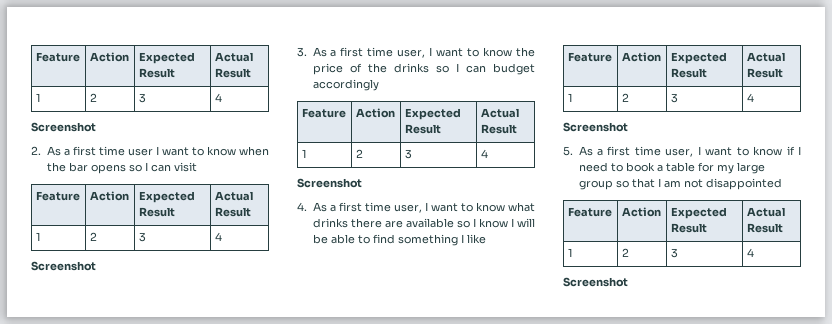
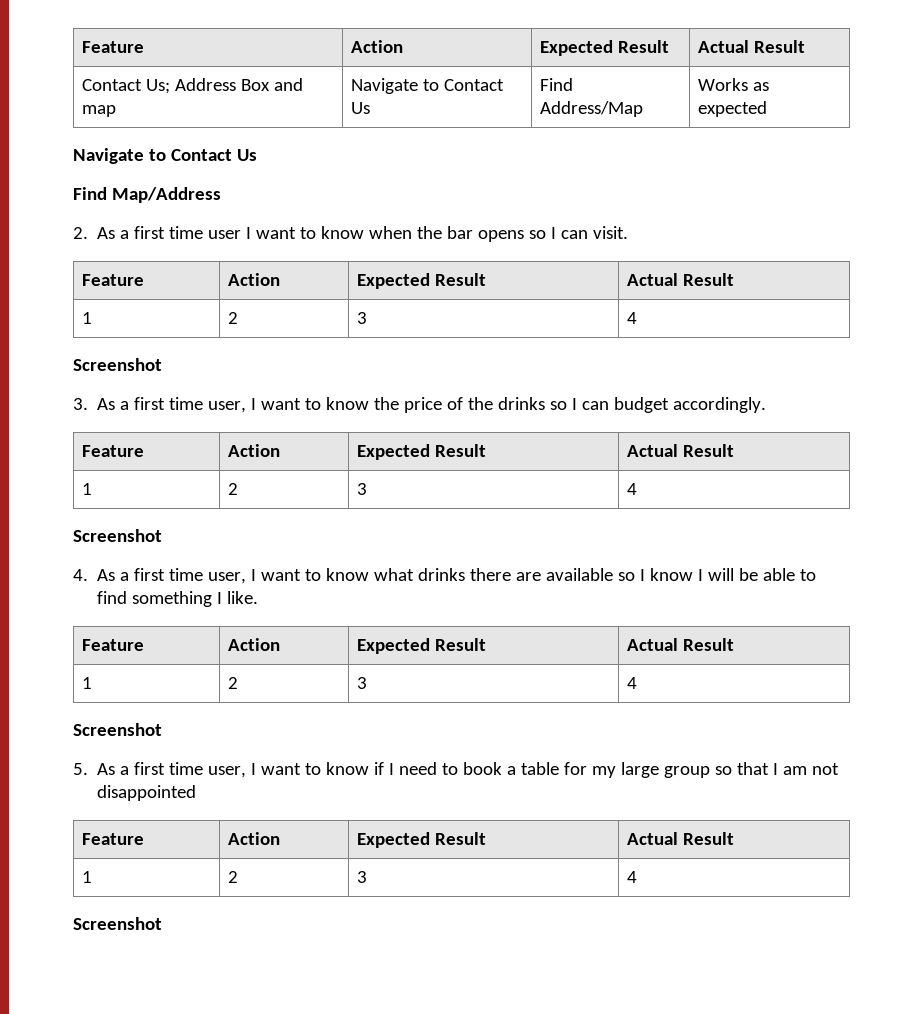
[35,52,80,62] [89,52,129,62] [138,52,195,64] [138,68,175,78] [214,52,253,62] [214,68,251,78] [35,93,41,102] [89,93,97,102] [138,93,146,103] [214,93,222,102] [31,122,96,132] Feature | Action | Expected Result | Actual Result // 1 | 2 | 3 | 4 // Screenshot -> [82,41,145,53] [351,40,404,53] [540,40,670,56] [698,40,806,53] [82,78,304,94] [82,105,117,117] [351,78,505,94] [351,102,371,114] [540,78,574,91] [540,101,644,117] [698,78,770,91] [698,101,768,117] [73,148,257,164] [73,187,221,203] Feature | Action | Expected Result | Actual Result // Contact Us; Address Box and map | Navigate to Contact Us | Find Address/Map | Works as expected // Navigate to Contact Us // Find Map/Address
[173,162,197,172] visit -> [593,226,629,239] visit.
[312,79,379,91] accordingly -> [673,397,767,413] accordingly.
[466,234,486,244] like -> [227,591,259,604] like.

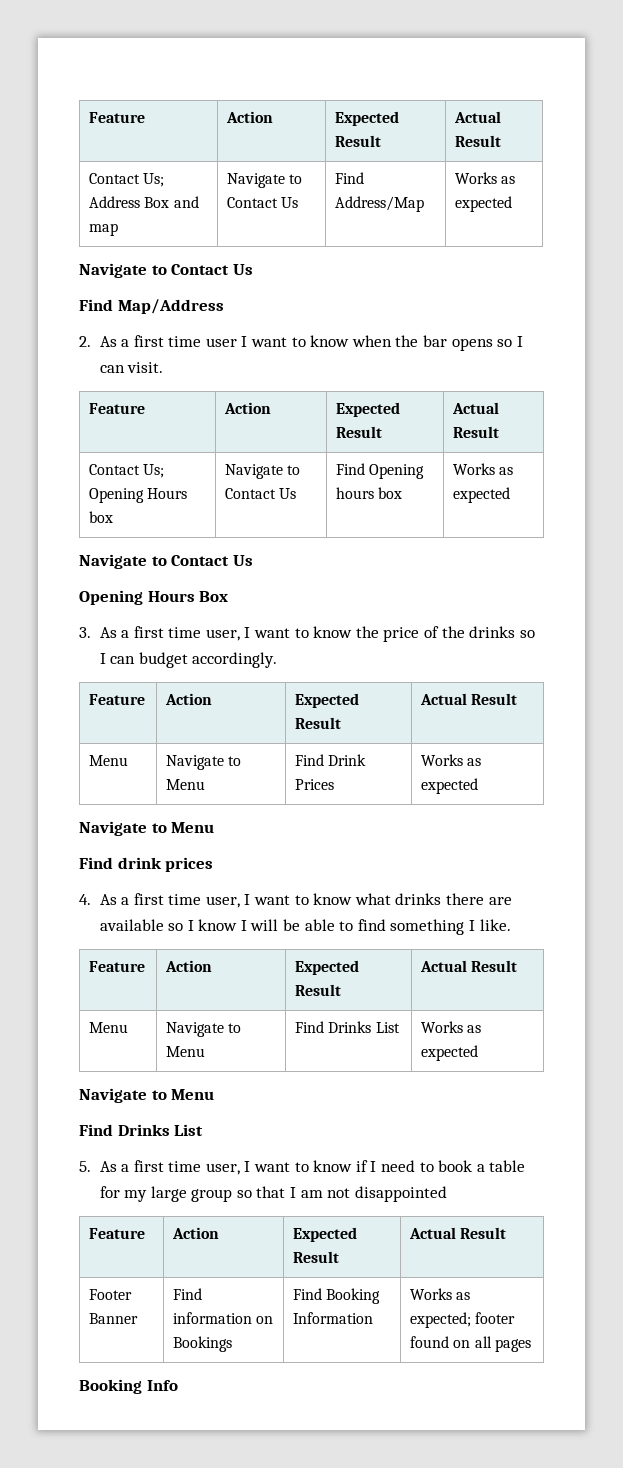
[82,312,93,324] [228,312,239,324] [357,312,368,324] [627,312,638,324] [73,358,162,371] 1 | 2 | 3 | 4 // Screenshot -> [89,464,165,478] [89,488,188,503] [89,511,114,523] [225,464,301,479] [225,488,297,499] [336,463,425,479] [336,487,403,499] [453,463,514,475] [453,487,511,503] [79,554,253,569] [79,590,229,605] Contact Us; Opening Hours box | Navigate to Contact Us | Find Opening hours box | Works as expected // Navigate to Contact Us // Opening Hours Box
[82,483,93,495] [228,483,239,495] [357,483,368,495] [627,483,638,495] [73,529,162,542] 1 | 2 | 3 | 4 // Screenshot -> [89,755,129,766] [166,755,242,770] [166,779,206,790] [295,754,367,766] [295,779,335,790] [421,754,482,766] [421,778,479,794] [79,821,215,836] [79,857,214,872] Menu | Navigate to Menu | Find Drink Prices | Works as expected // Navigate to Menu // Find drink prices
[82,677,93,689] [228,677,239,689] [357,677,368,689] [627,677,638,689] [73,723,162,736] 1 | 2 | 3 | 4 // Screenshot -> [89,1022,129,1033] [166,1022,242,1037] [166,1046,206,1057] [295,1021,400,1033] [421,1021,482,1033] [421,1045,479,1061] [79,1088,215,1103] [79,1124,204,1136] Menu | Navigate to Menu | Find Drinks List | Works as expected // Navigate to Menu // Find Drinks List
[82,871,93,883] [228,871,239,883] [357,871,368,883] [627,871,638,883] [73,917,162,930] 1 | 2 | 3 | 4 // Screenshot -> [89,1289,133,1300] [89,1313,139,1324] [173,1288,203,1300] [173,1312,274,1324] [173,1336,233,1352] [293,1288,381,1304] [293,1312,374,1324] [410,1288,471,1300] [410,1312,516,1328] [410,1336,531,1352] [79,1379,178,1394] Footer Banner | Find information on Bookings | Find Booking Information | Works as expected; footer found on all pages // Booking Info

